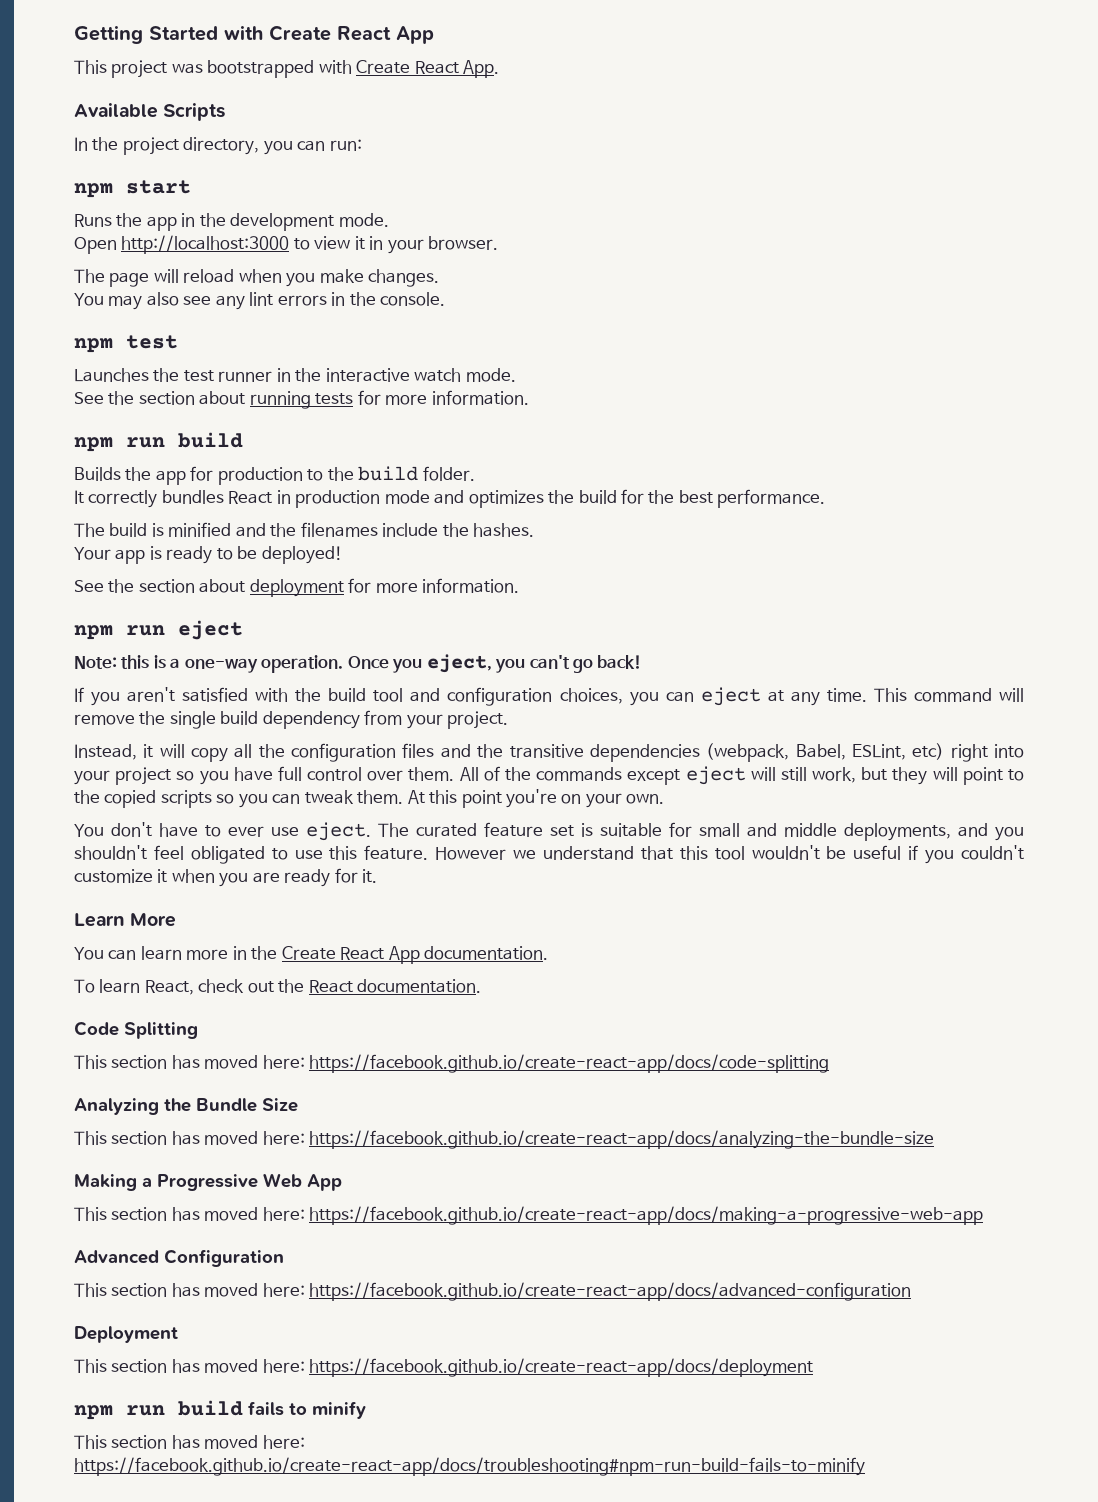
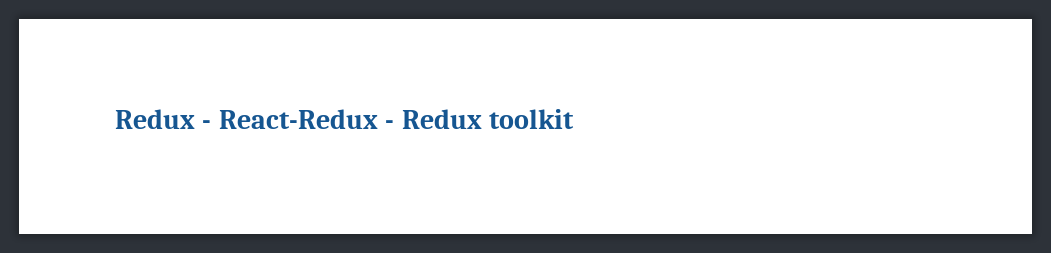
[74,25,434,44] [74,60,500,78] [74,103,226,121] [74,137,362,155] [74,180,191,198] [74,213,389,231] [74,235,499,254] [74,269,440,287] [74,292,446,310] [74,335,178,353] [74,368,516,382] [74,390,529,409] [74,432,243,452] [74,466,475,485] [74,489,826,508] [74,522,535,537] [74,546,343,564] [74,578,520,597] [74,620,243,640] [74,654,643,673] [74,687,1024,706] [74,710,509,729] [74,743,1025,762] [74,766,1024,785] [74,789,665,808] [74,822,1024,841] [74,845,1025,864] [74,868,378,887] [74,913,177,927] [74,946,549,964] [74,979,482,995] [74,1021,198,1039] [74,1054,830,1073] [74,1098,298,1115] [74,1130,935,1149] [74,1173,342,1191] [74,1206,984,1225] [74,1249,284,1267] [74,1282,912,1301] [74,1326,178,1343] [74,1358,814,1377] [74,1400,366,1420] [74,1435,305,1449] [74,1457,865,1476] Getting Started with Create React App // This project was bootstrapped with Create React App. // Available Scripts // In the project directory, you can run: // npm start // Runs the app in the development mode. // Open http://localhost:3000 to view it in your browser. // The page will reload when you make changes. // You may also see any lint errors in the console. // npm test // Launches the test runner in the interactive watch mode. // See the section about running tests for more information. // npm run build // Builds the app for production to the build folder. // It correctly bundles React in production mode and optimizes the build for the best performance. // The build is minified and the filenames include the hashes. // Your app is ready to be deployed! // See the section about deployment for more information. // npm run eject // Note: this is a one-way operation. Once you eject, you can't go back! // If you aren't satisfied with the build tool and configuration choices, you can eject at any time. This command will remove the single build dependency from your project. // Instead, it will copy all the configuration files and the transitive dependencies (webpack, Babel, ESLint, etc) right into your project so you have full control over them. All of the commands except eject will still work, but they will point to the copied scripts so you can tweak them. At this point you're on your own. // You don't have to ever use eject. The curated feature set is suitable for small and middle deployments, and you shouldn't feel obligated to use this feature. However we understand that this tool wouldn't be useful if you couldn't customize it when you are ready for it. // Learn More // You can learn more in the Create React App documentation. // To learn React, check out the React documentation. // Code Splitting // This section has moved here: https://facebook.github.io/create-react-app/docs/code-splitting // Analyzing the Bundle Size // This section has moved here: https://facebook.github.io/create-react-app/docs/analyzing-the-bundle-size // Making a Progressive Web App // This section has moved here: https://facebook.github.io/create-react-app/docs/making-a-progressive-web-app // Advanced Configuration // This section has moved here: https://facebook.github.io/create-react-app/docs/advanced-configuration // Deployment // This section has moved here: https://facebook.github.io/create-react-app/docs/deployment // npm run build fails to minify // This section has moved here: https://facebook.github.io/create-react-app/docs/troubleshooting#npm-run-build-fails-to-minify -> [115,109,575,129] Redux - React-Redux - Redux toolkit

